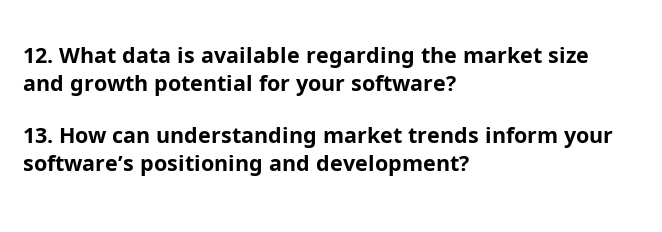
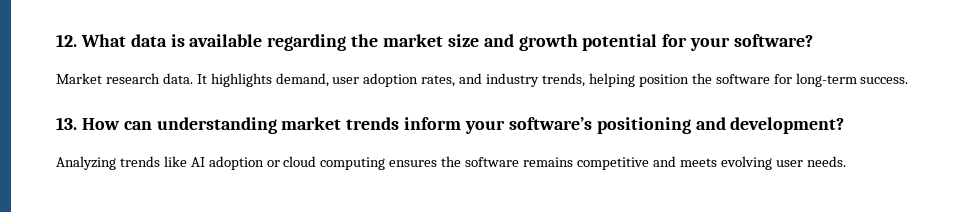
(456, 83) none -> [56,73,909,87] // Market research data. It highlights demand, user adoption rates, and industry trends, helping position the software for long-term success.
(469, 165) none -> [56,156,846,170] // Analyzing trends like AI adoption or cloud computing ensures the software remains competitive and meets evolving user needs.

